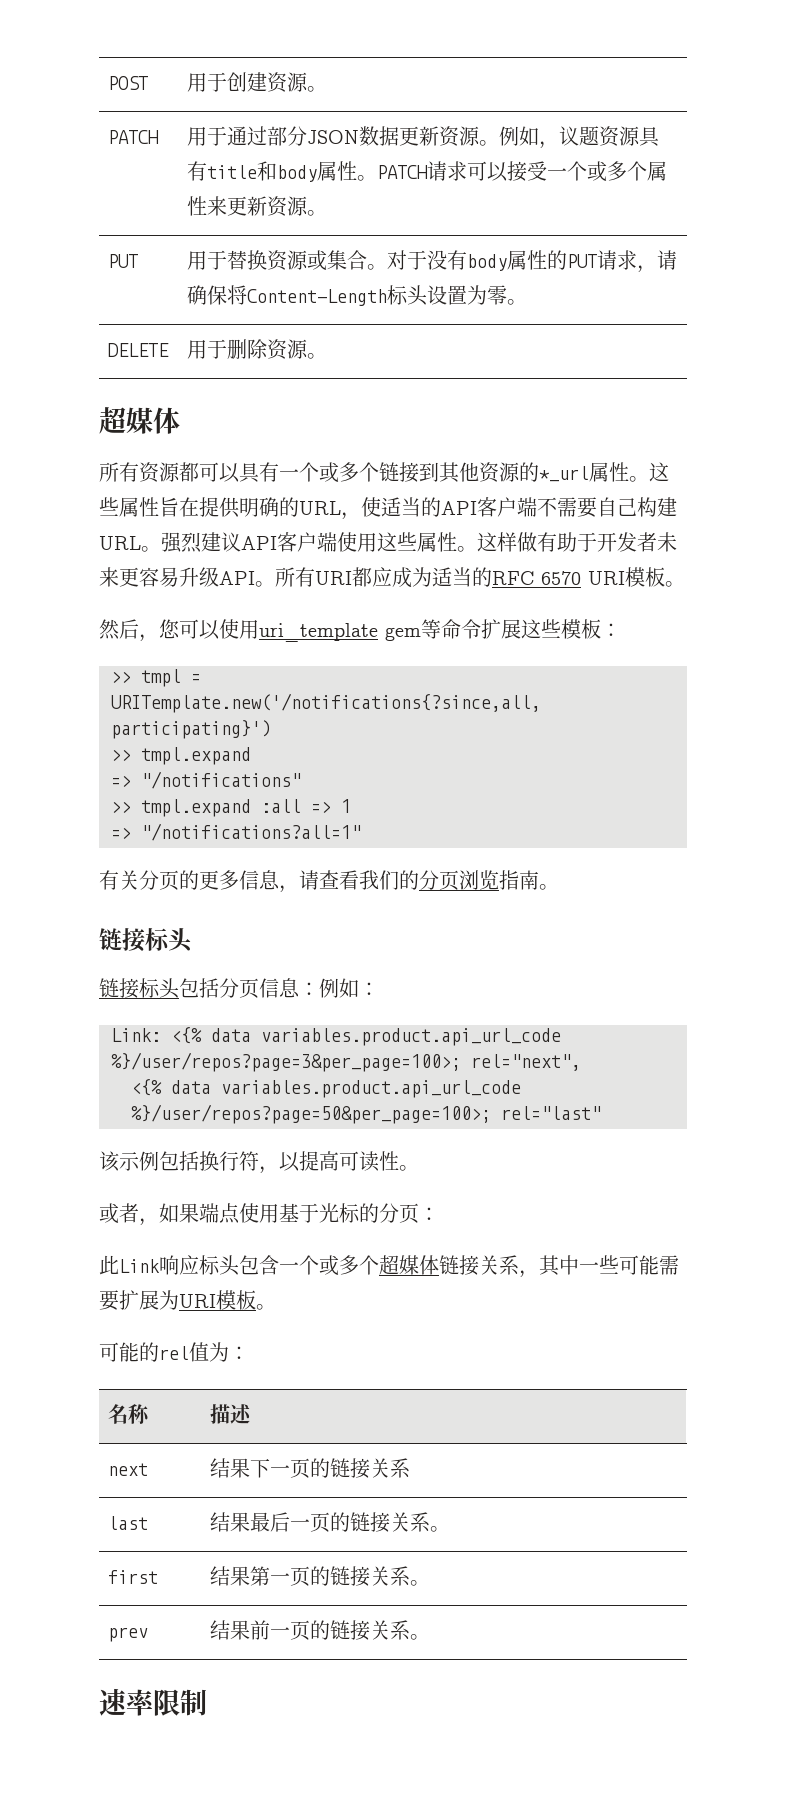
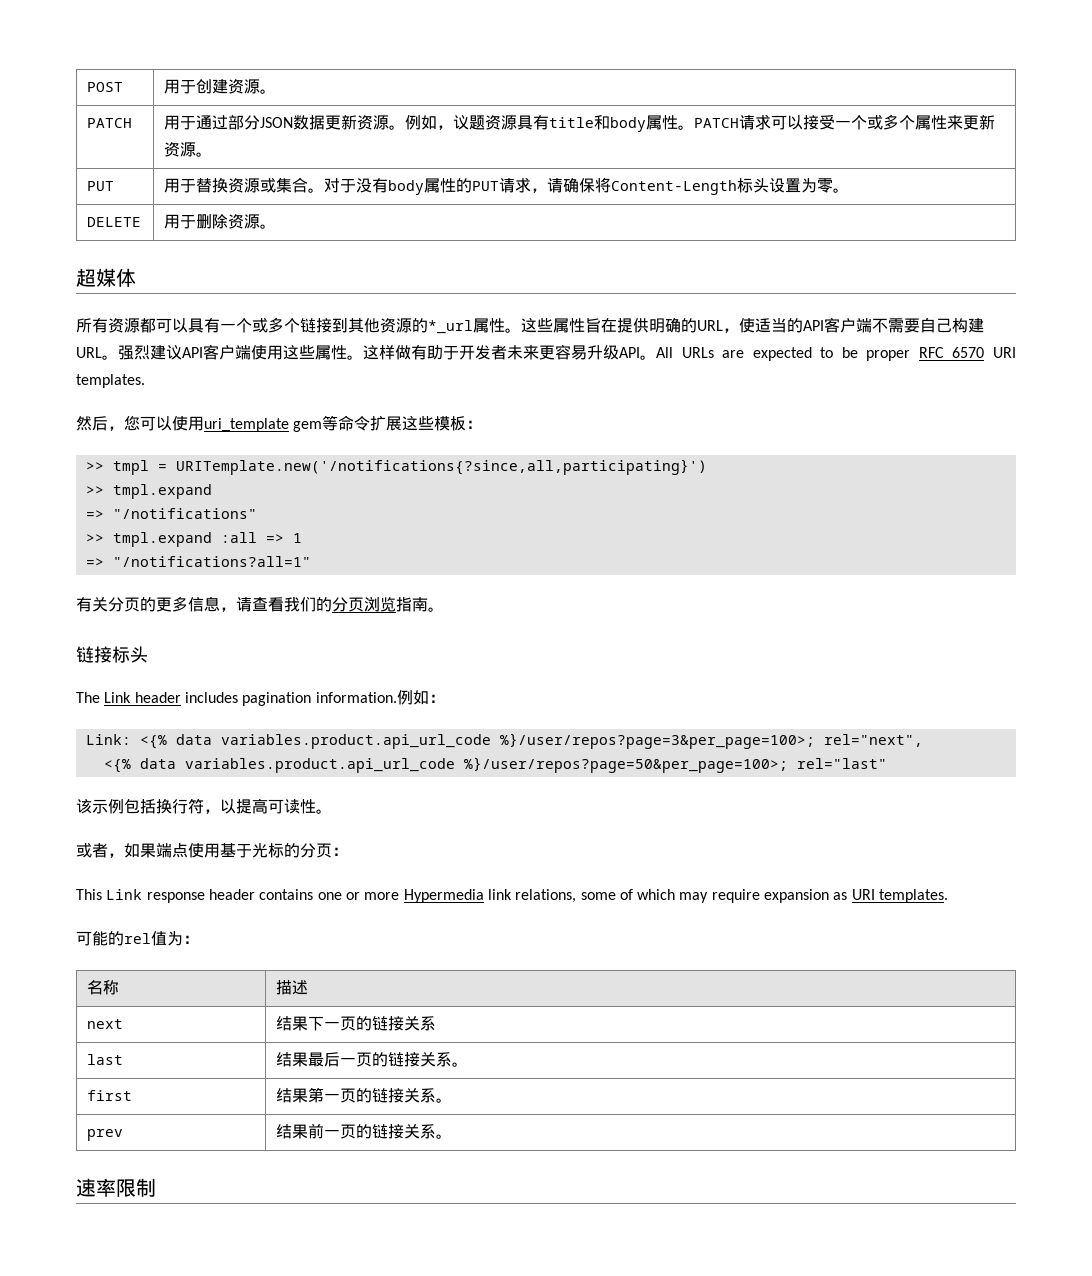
[275,567,492,588] 所有URI都应成为适当的 -> [656,347,911,361] All URLs are expected to be proper
[625,567,685,587] 模板。 -> [76,374,145,388] templates.
[99,978,319,999] 链接标头包括分页信息： -> [76,692,397,706] The Link header includes pagination information.
[99,1255,679,1278] [99,1290,276,1311] 此Link响应标头包含一个或多个超媒体链接关系，其中一些可能需要扩展为URI模板。 -> [76,889,949,903] This Link response header contains one or more Hypermedia link relations, some of which may require expansion as URI templates.

